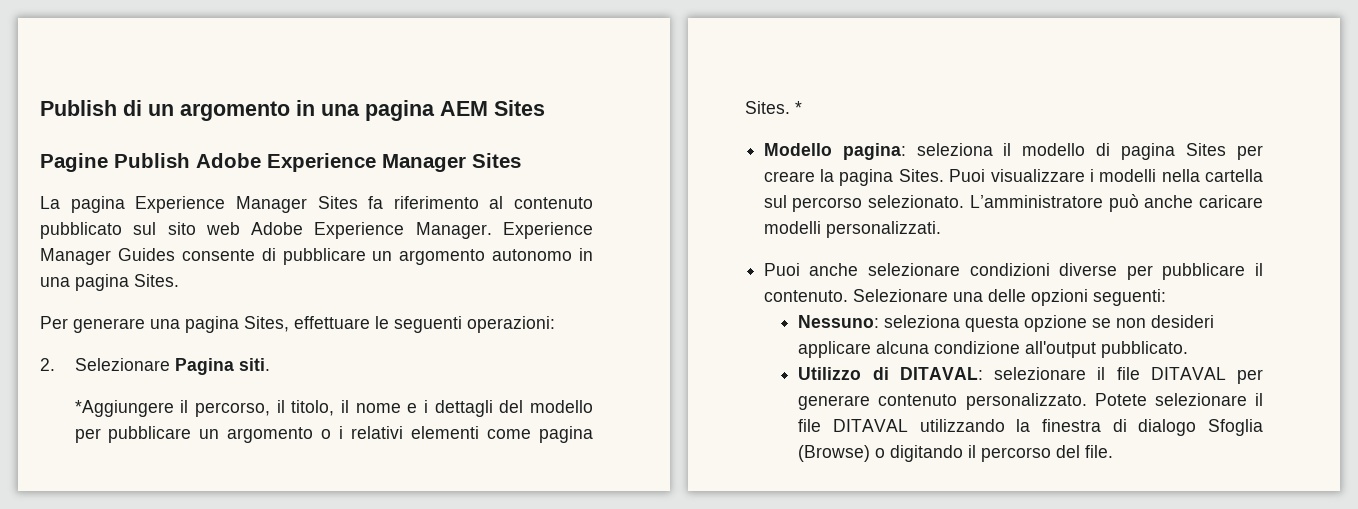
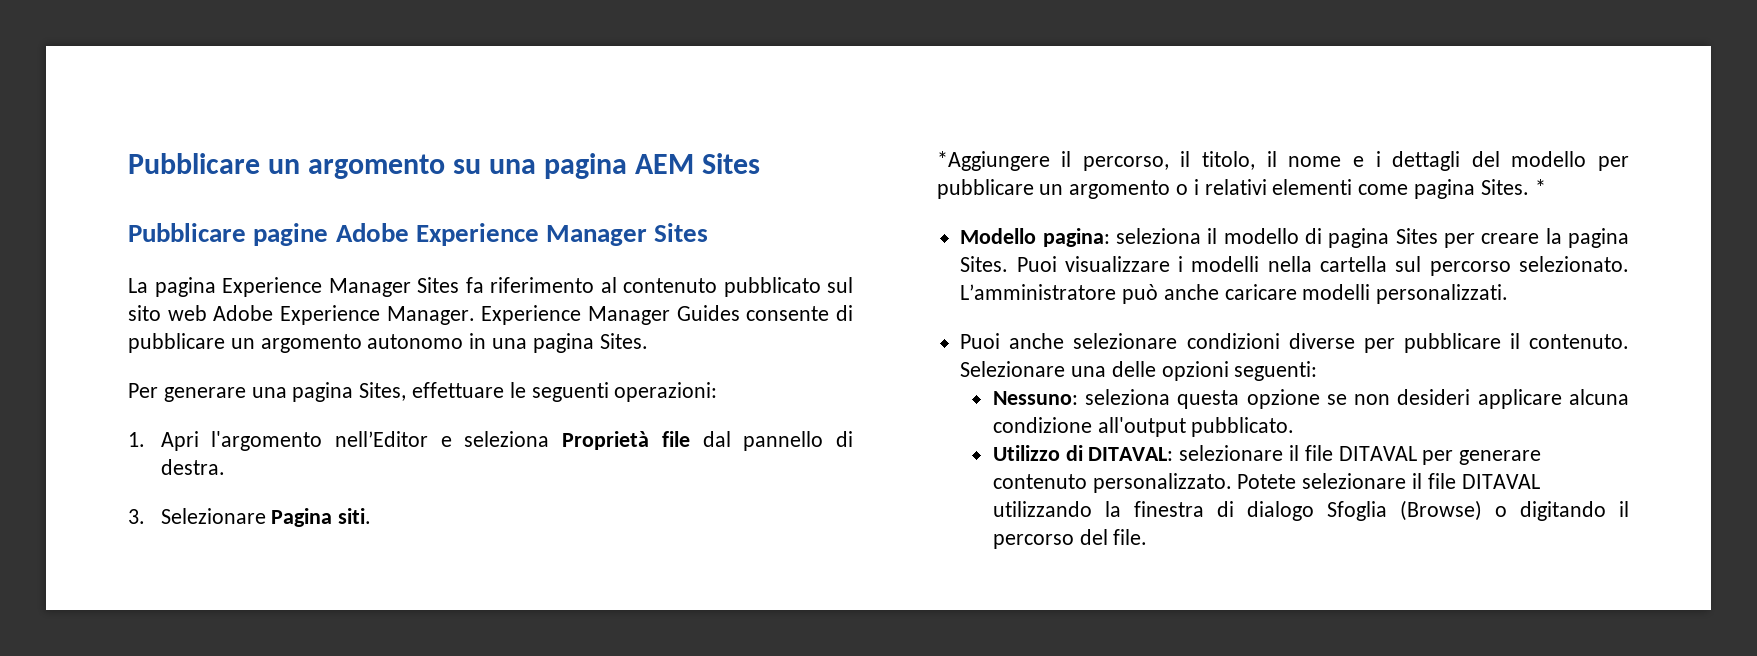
[40,100,315,121] Publish di un argomento in -> [128,153,481,179] Pubblicare un argomento su
[40,153,190,172] Pagine Publish -> [128,223,329,246] Pubblicare pagine
[40,358,55,371] 2. -> [128,431,854,451] [160,459,225,475] [128,509,145,524] 1. Apri l'argomento nell’Editor e seleziona Proprietà file dal pannello di destra. // 3.

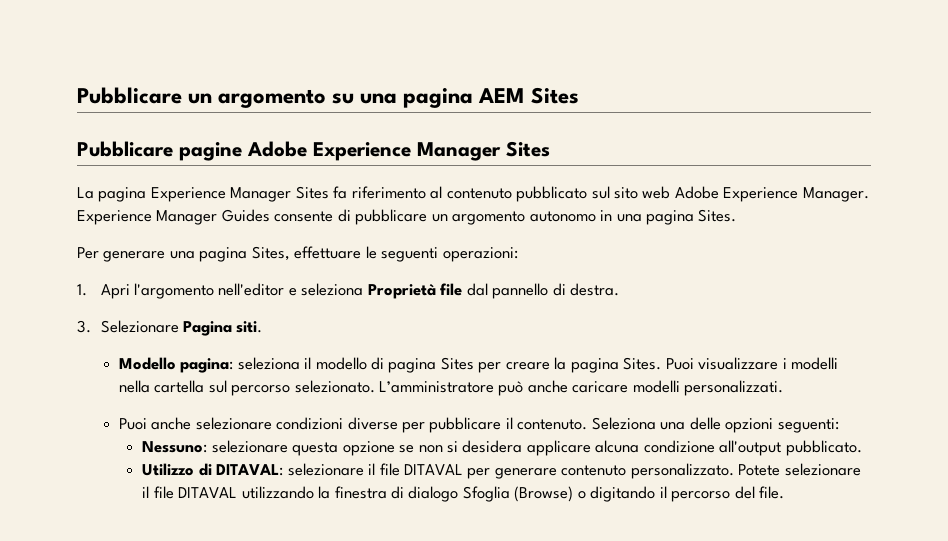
[335,431,429,447] nell’Editor -> [218,283,285,296] nell'editor
[936,151,1629,171] [936,179,1546,199] // *Aggiungere il percorso, il titolo, il nome e i dettagli del modello per pubblicare un argomento o i relativi elementi come pagina Sites. * -> (263, 327) none
[960,361,1066,377] Selezionare -> [591,417,656,430] Seleziona
[1085,389,1171,405] seleziona -> [211,440,288,453] selezionare
[1397,389,1471,405] desideri -> [447,440,523,453] si desidera

